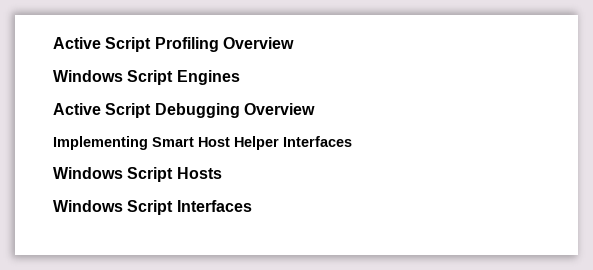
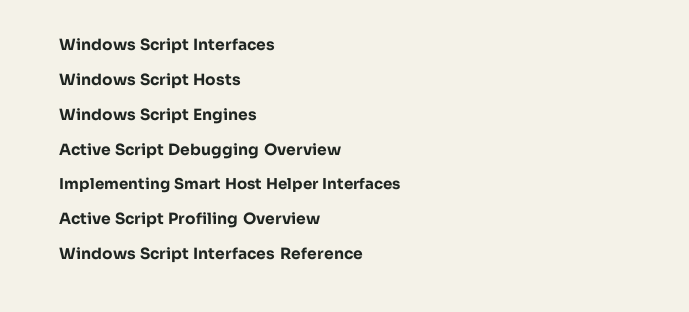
[53,37,294,52] Active Script Profiling Overview -> [59,38,276,54] [59,73,242,89] Windows Script Interfaces // Windows Script Hosts
[53,167,222,182] [53,200,252,215] Windows Script Hosts // Windows Script Interfaces -> [59,212,320,228] [59,247,363,263] Active Script Profiling Overview // Windows Script Interfaces Reference

